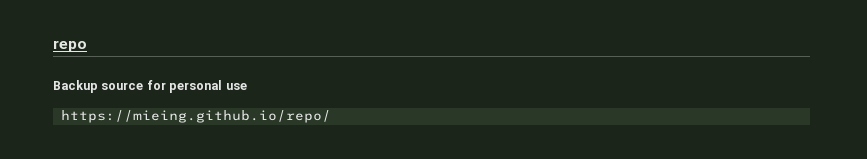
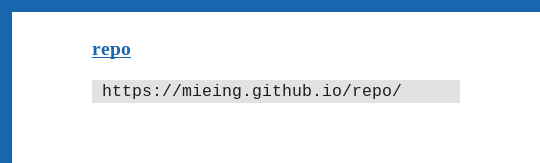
[53,80,247,93] // Backup source for personal use -> (131, 52) none

